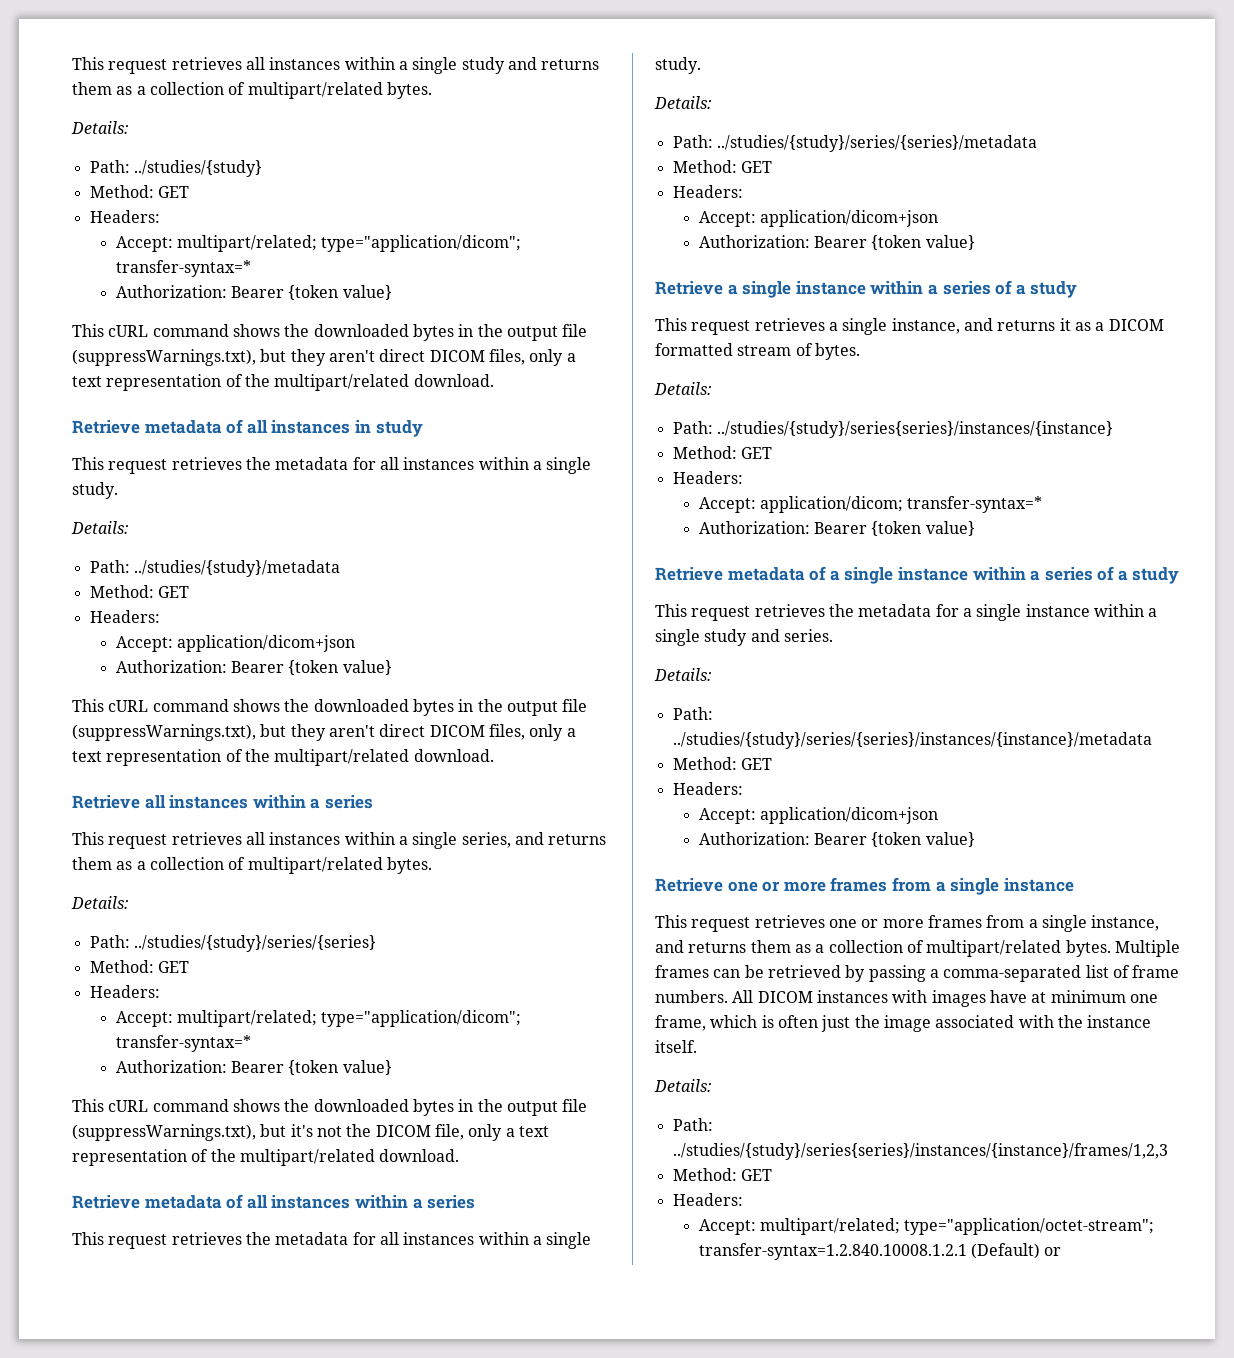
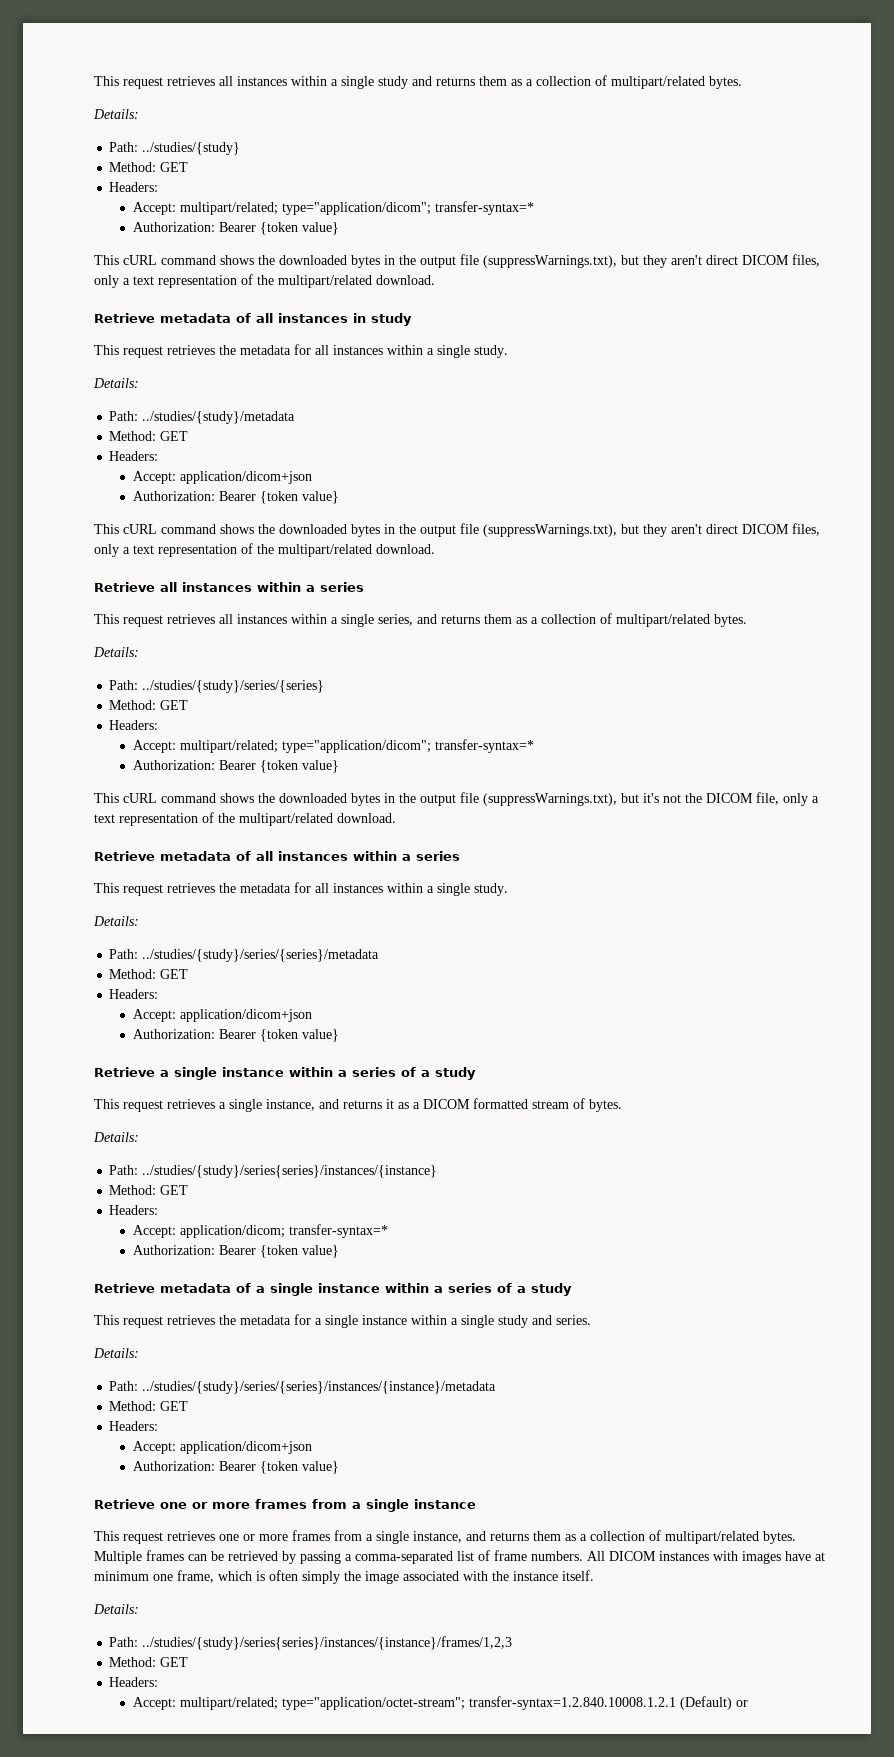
[821,1015,851,1032] just -> [302,1571,340,1584] simply

